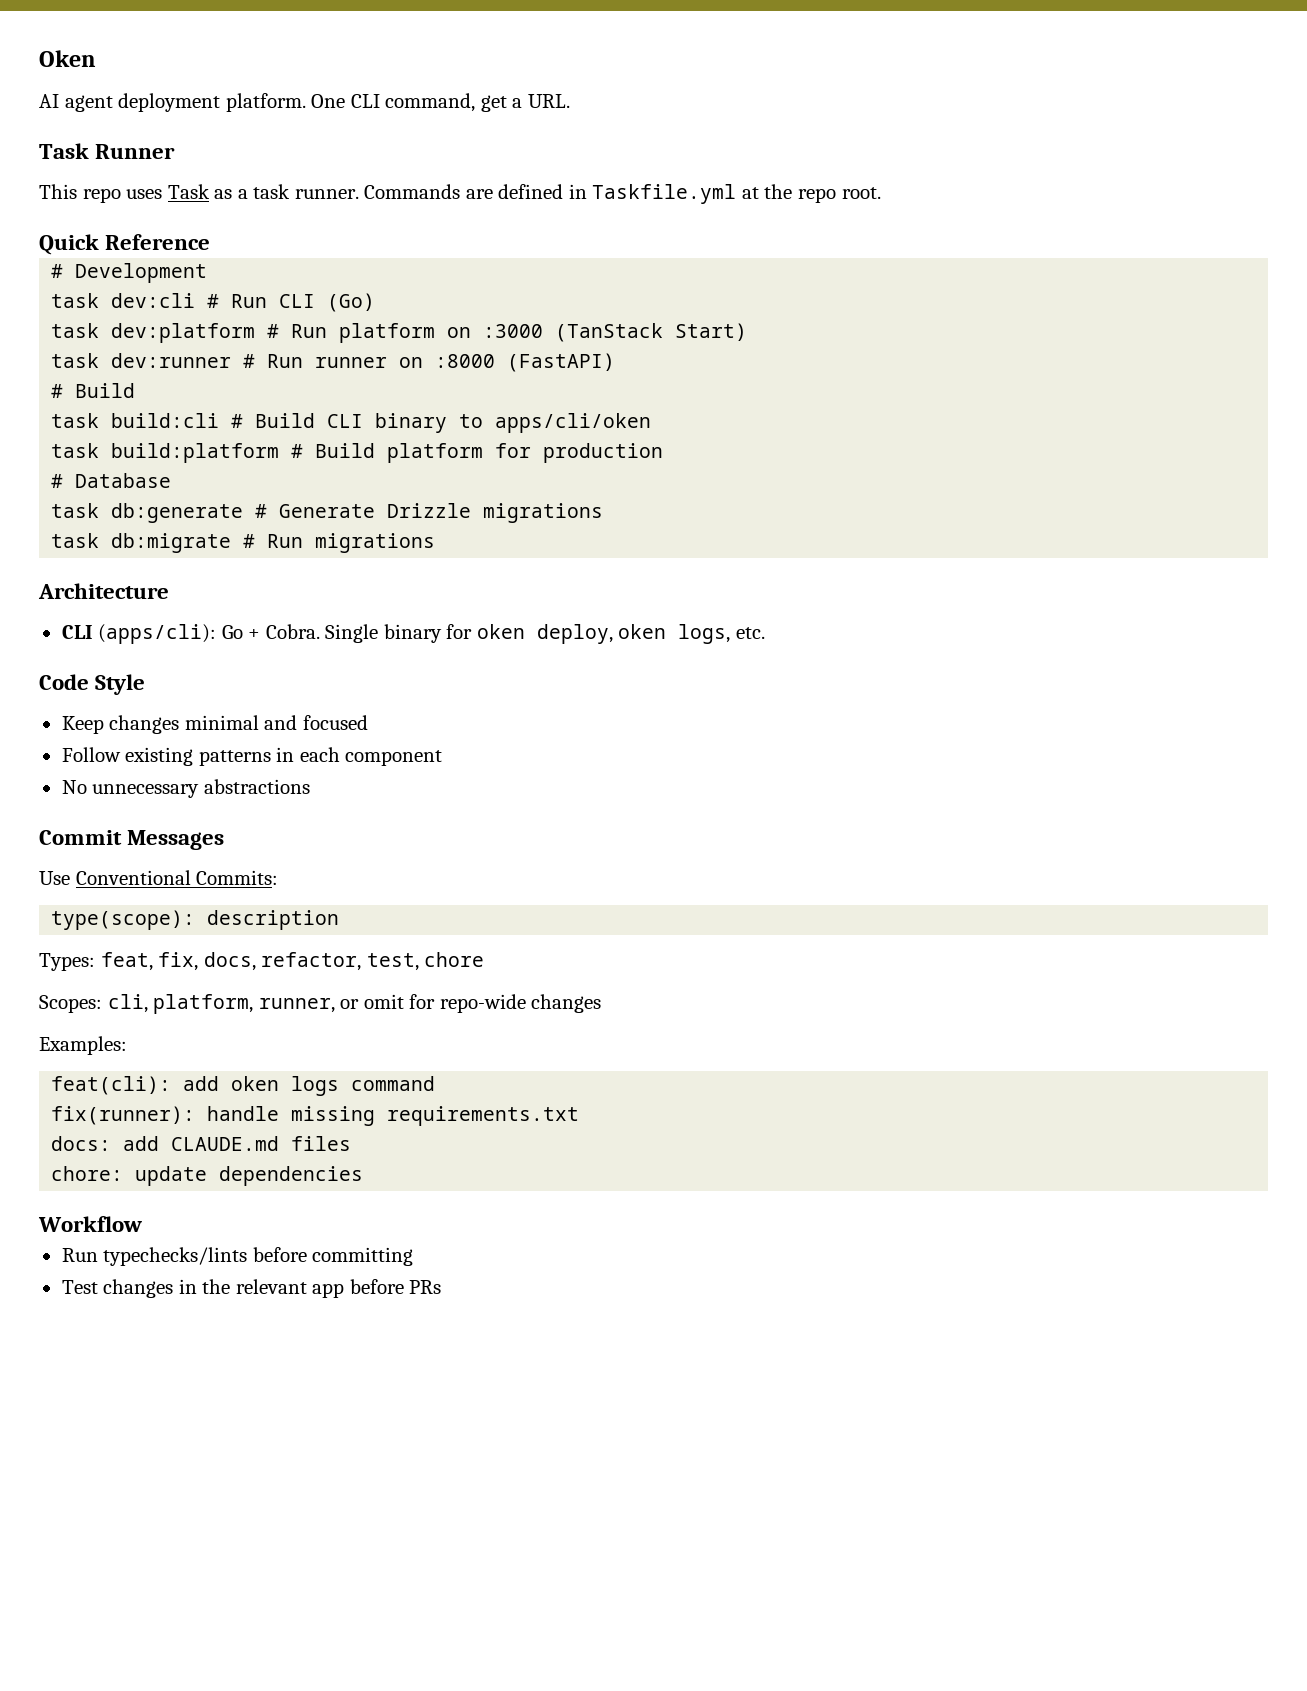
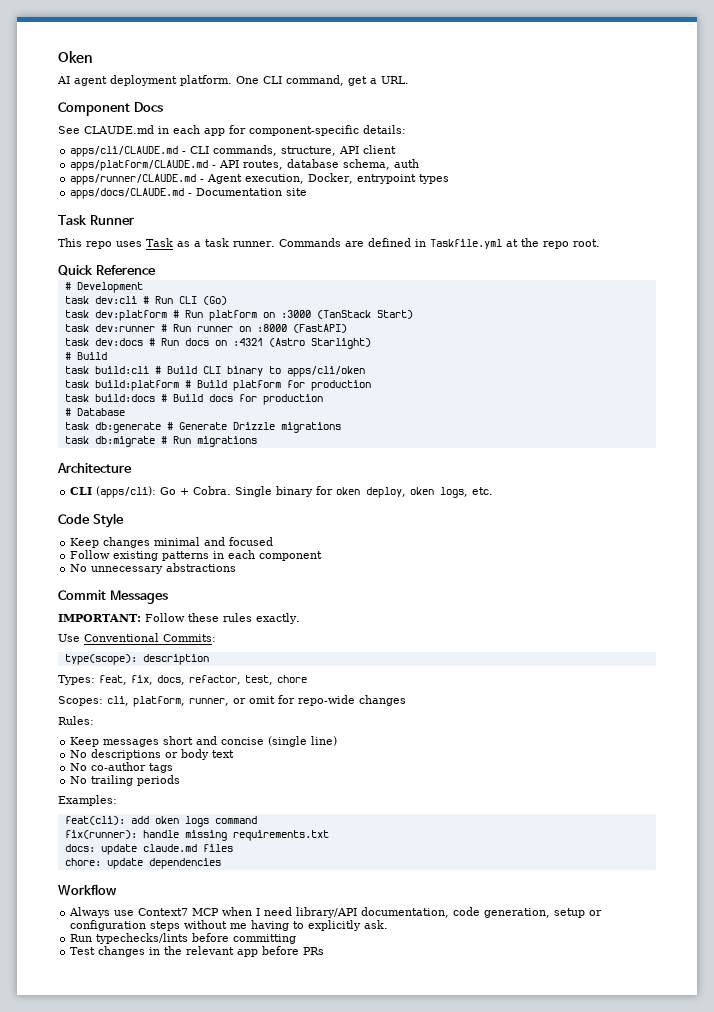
(570, 101) none -> [58,102,163,116] [58,125,406,136] [70,145,397,157] [70,159,420,171] [70,173,450,185] [70,188,308,199] // Component Docs // See CLAUDE.md in each app for component-specific details: // apps/cli/CLAUDE.md - CLI commands, structure, API client // apps/platform/CLAUDE.md - API routes, database schema, auth // apps/runner/CLAUDE.md - Agent execution, Docker, entrypoint types // apps/docs/CLAUDE.md - Documentation site
(616, 362) none -> [64,338,371,349] // task dev:docs # Run docs on :4321 (Astro Starlight)
(664, 453) none -> [64,394,323,405] // task build:docs # Build docs for production
(225, 840) none -> [58,613,300,624] // IMPORTANT: Follow these rules exactly.
(602, 1003) none -> [58,716,94,725] [70,736,338,747] [70,749,235,760] [70,762,174,773] [70,775,181,786] // Rules: // Keep messages short and concise (single line) // No descriptions or body text // No co-author tags // No trailing periods
[123,1136,280,1151] add CLAUDE.md -> [100,844,197,855] update claude.md
(142, 1224) none -> [69,907,603,918] [70,920,389,931] // Always use Context7 MCP when I need library/API documentation, code generation, setup or configuration steps without me having to explicitly ask.

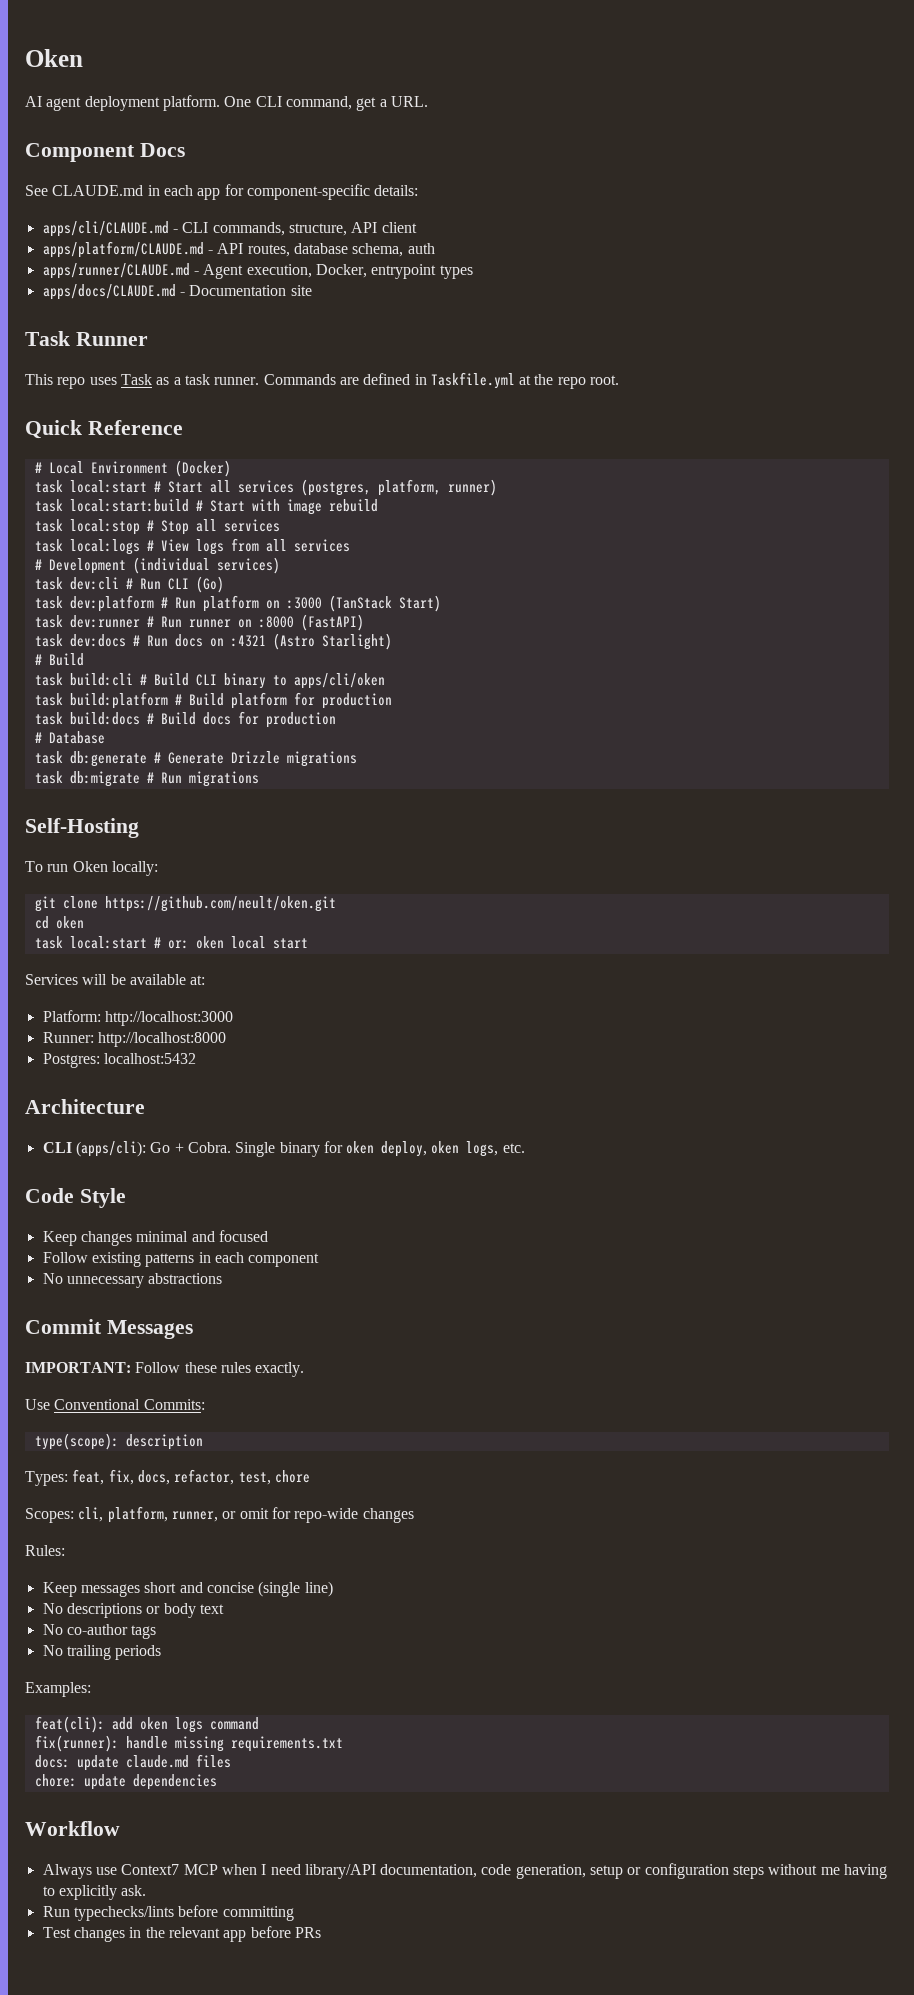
(156, 270) none -> [34,460,231,477] [34,479,497,496] [34,499,378,515] [34,519,280,535] [34,538,350,555] // # Local Environment (Docker) // task local:start # Start all services (postgres, platform, runner) // task local:start:build # Start with image rebuild // task local:stop # Stop all services // task local:logs # View logs from all services
(143, 287) none -> [132,557,280,574] (individual services)
(257, 441) none -> [25,818,139,838] [25,861,158,876] [34,896,336,912] [34,916,84,929] [34,936,308,949] [25,974,206,985] [42,1010,233,1026] [42,1032,226,1047] [42,1053,196,1068] // Self-Hosting // To run Oken locally: // git clone https://github.com/neult/oken.git // cd oken // task local:start # or: oken local start // Services will be available at: // Platform: http://localhost:3000 // Runner: http://localhost:8000 // Postgres: localhost:5432

